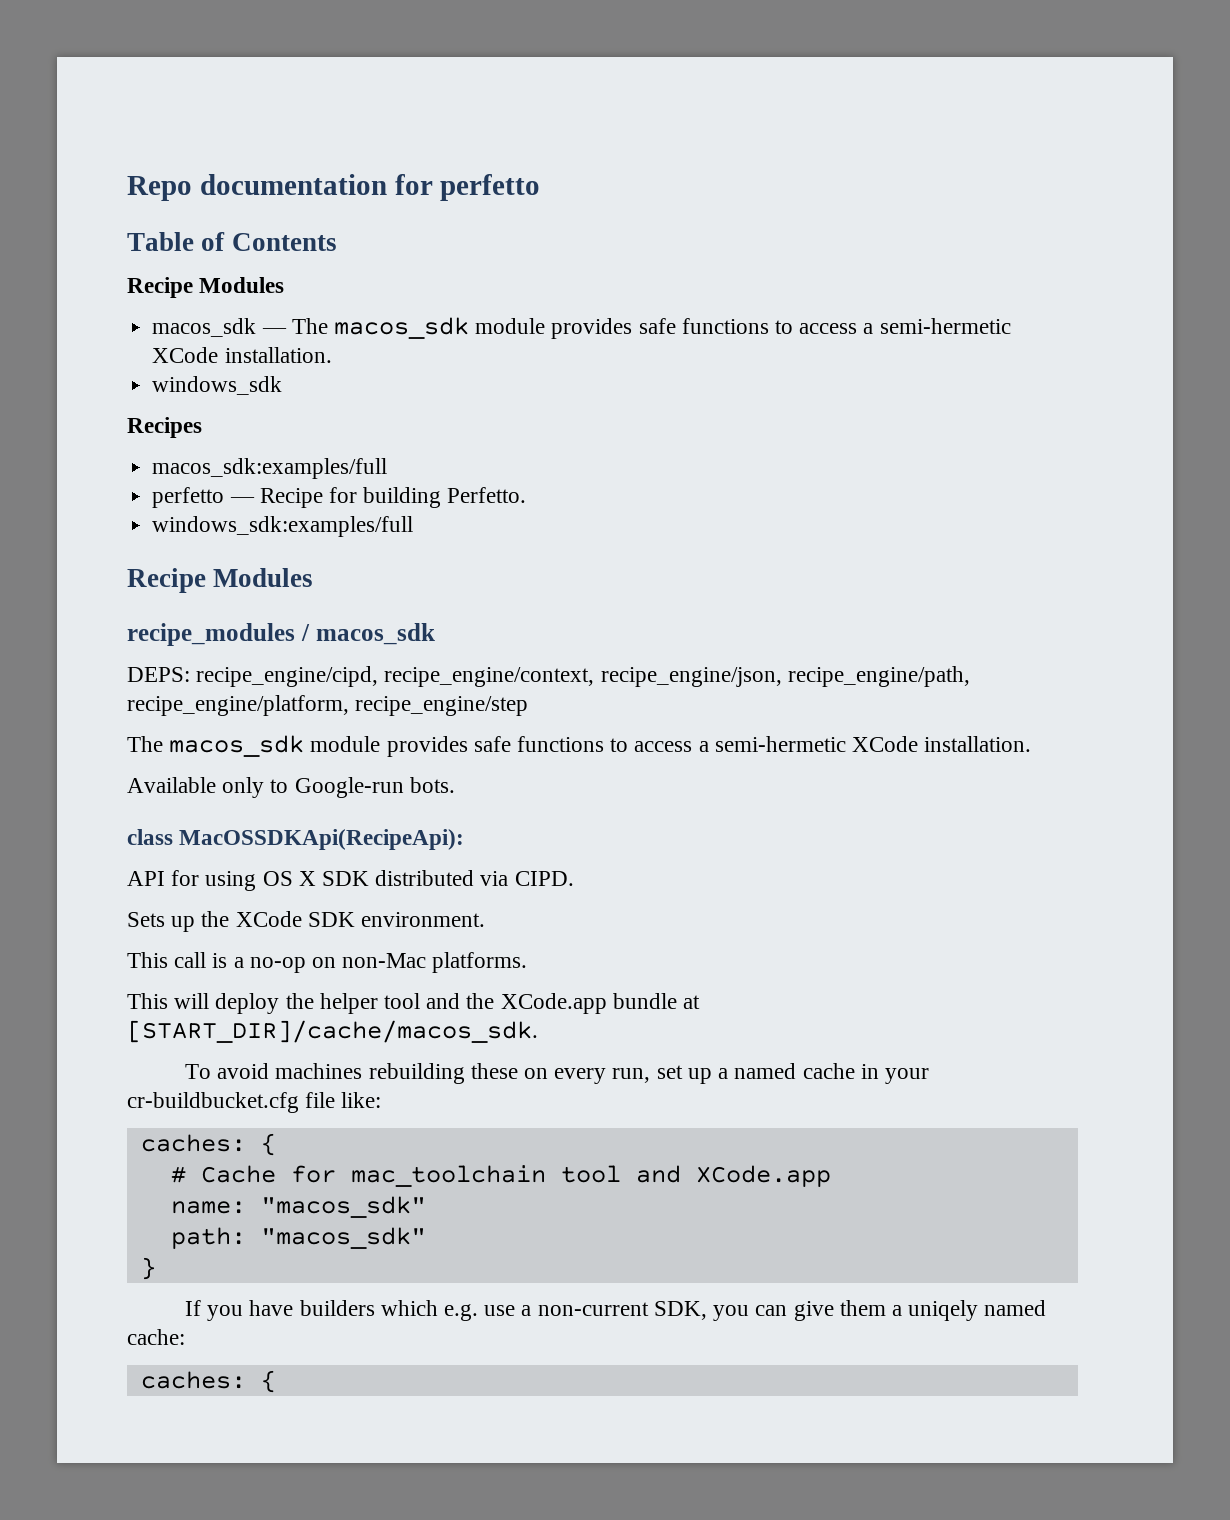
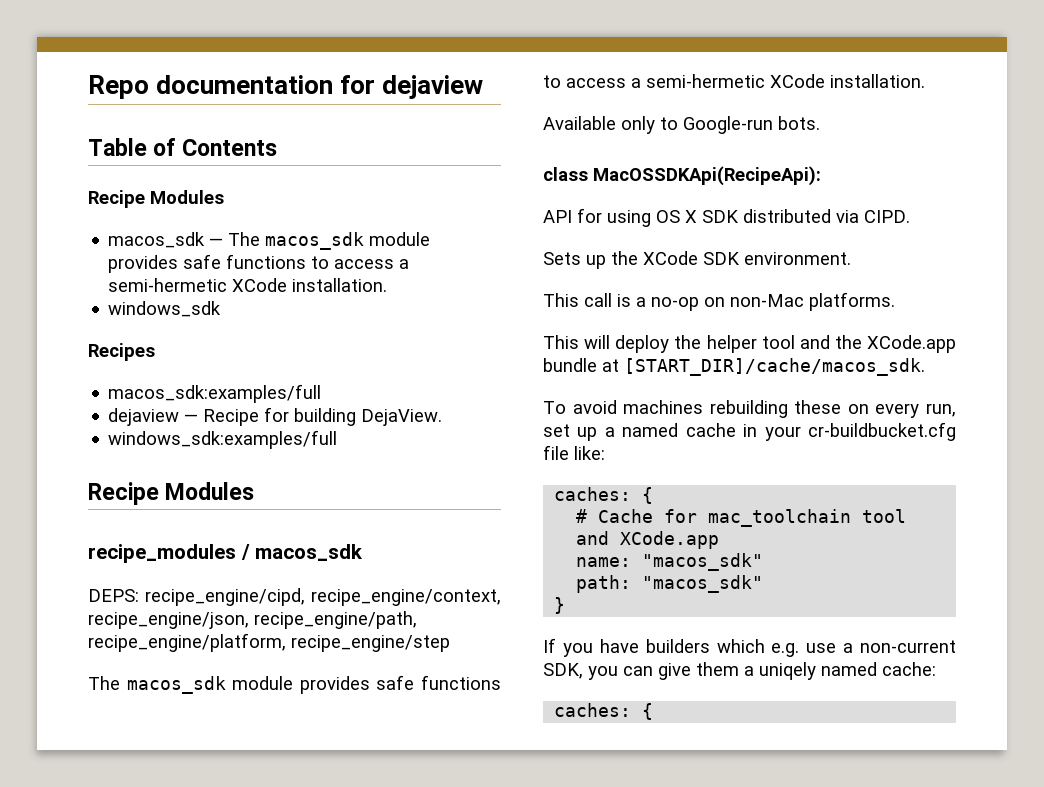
[440,174,541,201] perfetto -> [382,75,484,99] dejaview
[152,487,225,508] perfetto -> [108,408,180,426] dejaview
[447,487,527,503] Perfetto. -> [361,409,443,426] DejaView.

